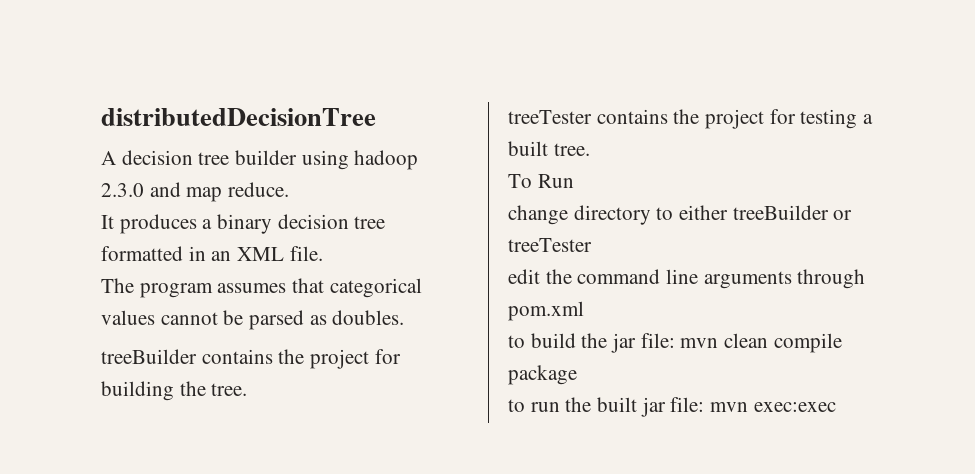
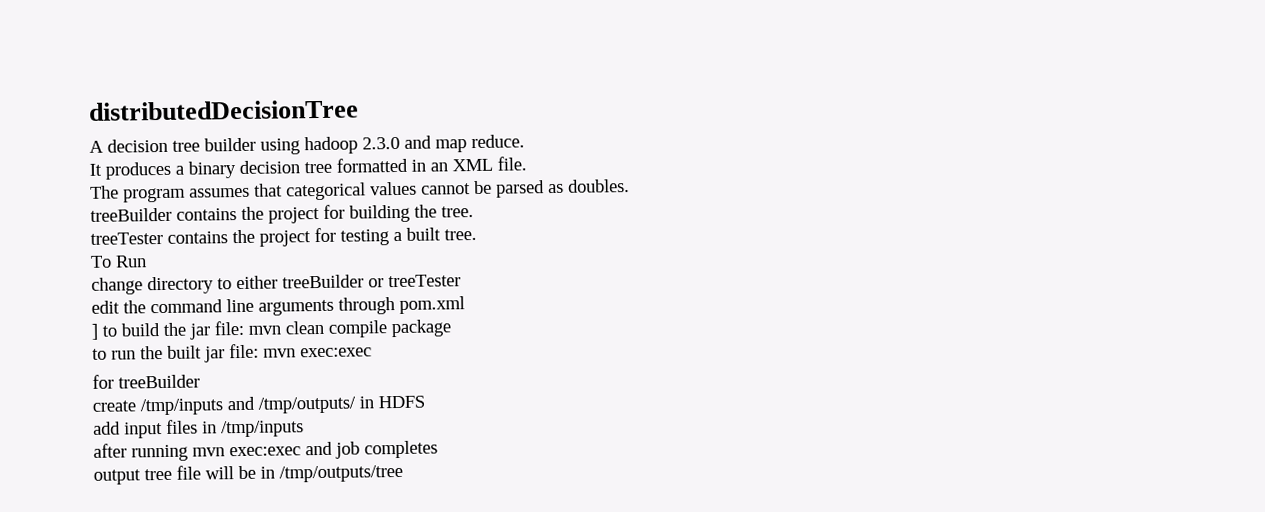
(584, 311) none -> [91,323,99,340] ]
(836, 407) none -> [92,374,200,389] [92,395,425,416] [93,419,304,439] [93,440,438,462] [93,464,403,485] // for treeBuilder // create /tmp/inputs and /tmp/outputs/ in HDFS // add input files in /tmp/inputs // after running mvn exec:exec and job completes // output tree file will be in /tmp/outputs/tree

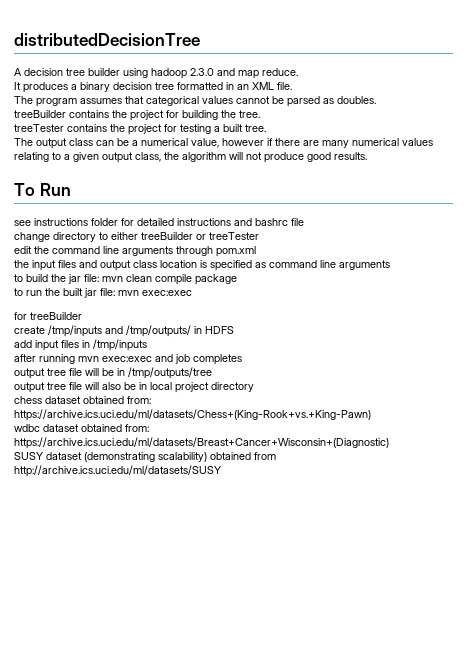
[90,255,147,268] To Run -> [14,138,433,149] [14,152,367,163] [14,183,71,196] [14,218,304,226] The output class can be a numerical value, however if there are many numerical values relating to a given output class, the algorithm will not produce good results. // To Run // see instructions folder for detailed instructions and bashrc file
[91,323,99,340] ] -> [14,260,390,271] the input files and output class location is specified as command line arguments //
(403, 473) none -> [14,382,254,393] [14,396,151,404] [14,409,371,421] [14,424,149,432] [14,437,389,449] [14,452,276,462] [14,465,221,477] // output tree file will also be in local project directory // chess dataset obtained from: https://archive.ics.uci.edu/ml/datasets/Chess+(King-Rook+vs.+King-Pawn) // wdbc dataset obtained from: https://archive.ics.uci.edu/ml/datasets/Breast+Cancer+Wisconsin+(Diagnostic) // SUSY dataset (demonstrating scalability) obtained from http://archive.ics.uci.edu/ml/datasets/SUSY

